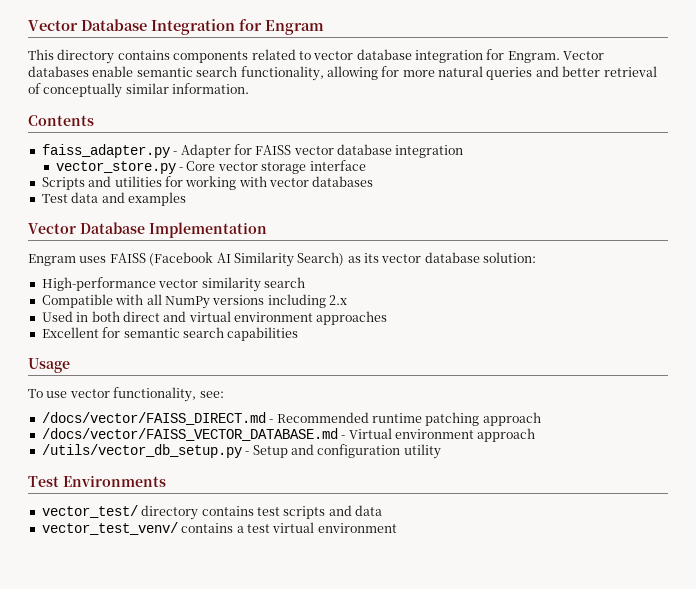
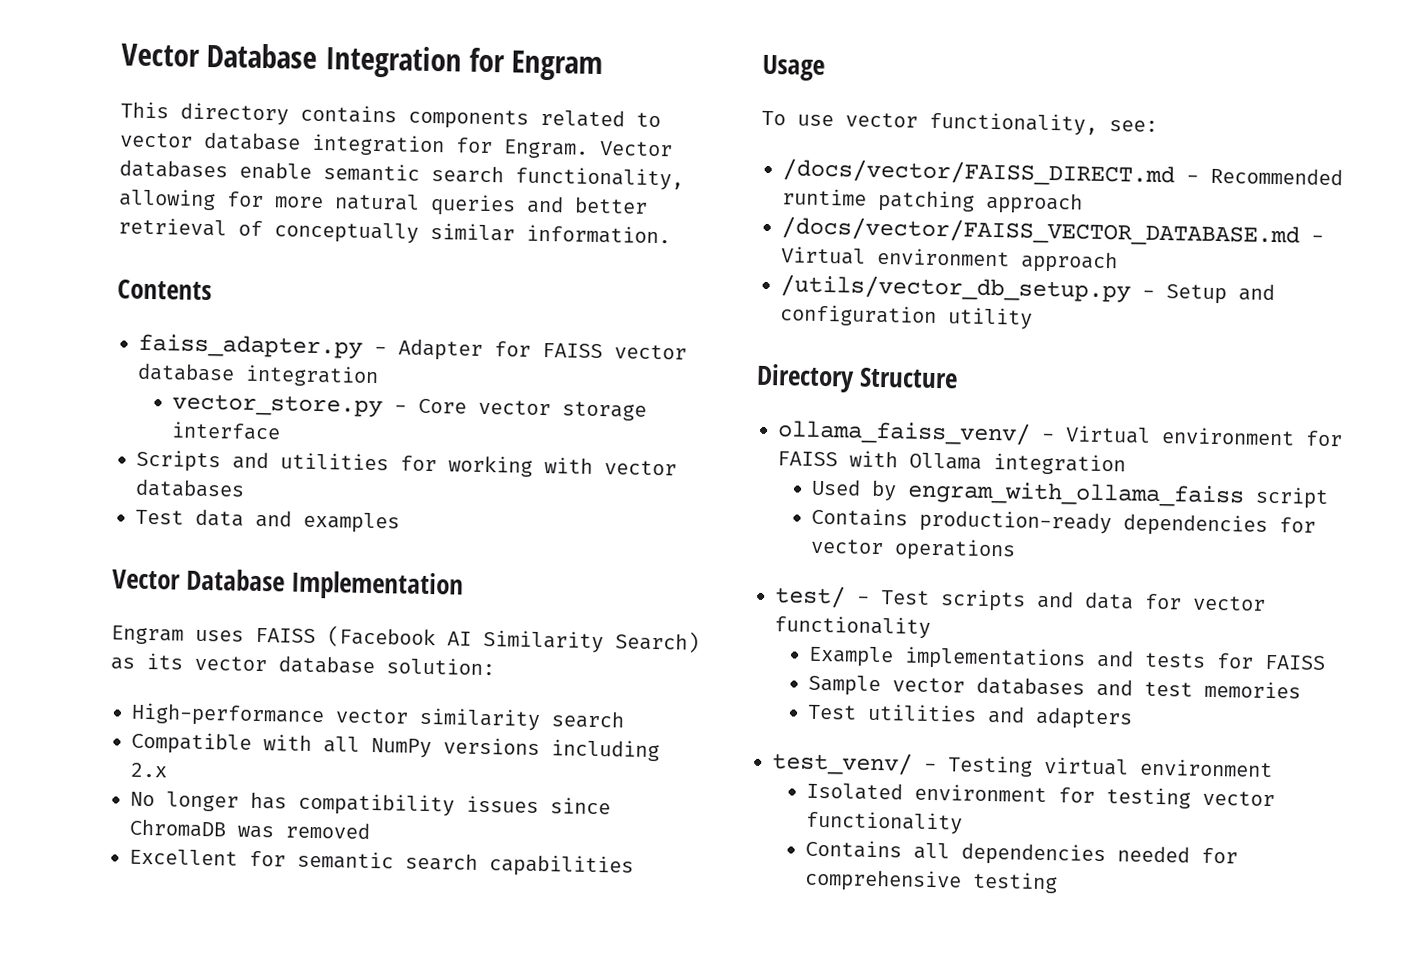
[41,311,388,325] Used in both direct and virtual environment approaches -> [130,791,611,817] [129,818,371,840] No longer has compatibility issues since ChromaDB was removed
[28,475,166,487] [41,505,382,520] [41,522,397,535] Test Environments // vector_test/ directory contains test scripts and data // vector_test_venv/ contains a test virtual environment -> [756,363,959,393] [777,419,1343,447] [777,450,1126,476] [810,478,1329,510] [810,507,1316,537] [809,538,1016,562] [774,585,1266,612] [774,615,931,639] [807,645,1326,671] [807,674,1301,699] [806,703,1133,730] [771,751,1273,778] [805,781,1275,809] [804,810,963,835] [804,839,1238,867] [803,868,1058,894] Directory Structure // ollama_faiss_venv/ - Virtual environment for FAISS with Ollama integration // Used by engram_with_ollama_faiss script // Contains production-ready dependencies for vector operations // test/ - Test scripts and data for vector functionality // Example implementations and tests for FAISS // Sample vector databases and test memories // Test utilities and adapters // test_venv/ - Testing virtual environment // Isolated environment for testing vector functionality // Contains all dependencies needed for comprehensive testing

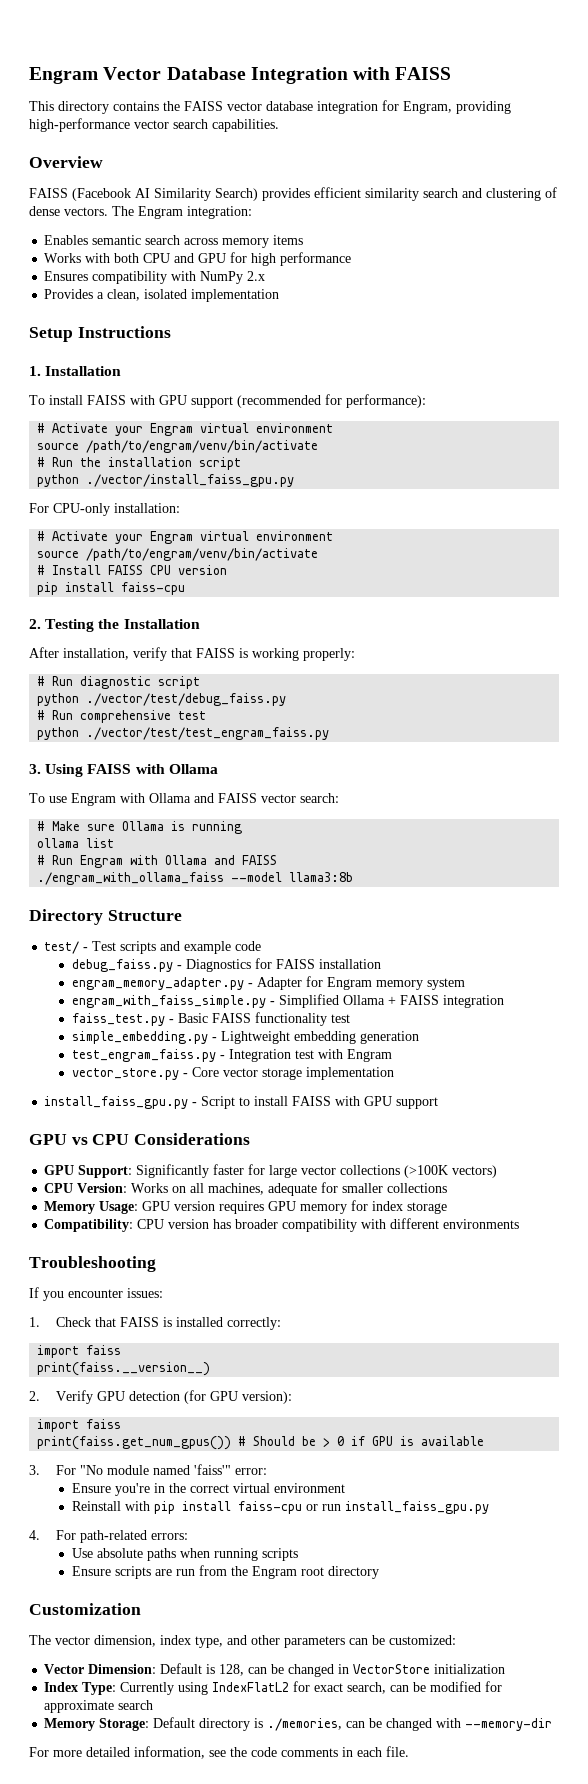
(121, 55) none -> [29,67,98,84] Engram
[469,47,604,82] for Engram -> [353,67,452,80] with FAISS
[408,108,661,130] components related to -> [163,101,223,111] the FAISS
[503,139,673,159] [119,159,684,191] [118,188,648,217] [118,217,671,245] [117,279,212,301] [138,333,687,361] [137,362,379,388] Engram. Vector databases enable semantic search functionality, allowing for more natural queries and better retrieval of conceptually similar information. // Contents // faiss_adapter.py - Adapter for FAISS vector database integration -> [403,101,511,114] [29,118,279,132] [29,156,103,168] [29,187,557,201] [29,206,252,219] [44,235,304,248] [44,252,352,266] [44,271,266,284] [44,289,280,302] [29,326,171,342] [29,366,122,376] [29,394,426,408] [37,423,334,436] [37,440,319,453] [37,457,242,470] [37,474,295,487] [29,503,180,516] [37,531,334,544] [37,548,319,561] [37,565,228,575] [37,582,186,595] [29,619,200,632] [29,647,355,661] [37,676,201,689] [37,693,287,706] [37,710,207,723] [37,727,330,740] [29,764,218,777] [29,793,339,806] [37,821,243,834] [37,838,115,848] [37,855,278,868] [37,872,354,885] [29,909,182,925] [44,941,262,954] [71,958,381,972] [71,976,465,990] [71,994,504,1008] [71,1012,350,1026] [71,1031,419,1044] [71,1049,392,1062] Engram, providing high-performance vector search capabilities. // Overview // FAISS (Facebook AI Similarity Search) provides efficient similarity search and clustering of dense vectors. The Engram integration: // Enables semantic search across memory items // Works with both CPU and GPU for high performance // Ensures compatibility with NumPy 2.x // Provides a clean, isolated implementation // Setup Instructions // 1. Installation // To install FAISS with GPU support (recommended for performance): // # Activate your Engram virtual environment // source /path/to/engram/venv/bin/activate // # Run the installation script // python ./vector/install_faiss_gpu.py // For CPU-only installation: // # Activate your Engram virtual environment // source /path/to/engram/venv/bin/activate // # Install FAISS CPU version // pip install faiss-cpu // 2. Testing the Installation // After installation, verify that FAISS is working properly: // # Run diagnostic script // python ./vector/test/debug_faiss.py // # Run comprehensive test // python ./vector/test/test_engram_faiss.py // 3. Using FAISS with Ollama // To use Engram with Ollama and FAISS vector search: // # Make sure Ollama is running // ollama list // # Run Engram with Ollama and FAISS // ./engram_with_ollama_faiss --model llama3:8b // Directory Structure // test/ - Test scripts and example code // debug_faiss.py - Diagnostics for FAISS installation // engram_memory_adapter.py - Adapter for Engram memory system // engram_with_faiss_simple.py - Simplified Ollama + FAISS integration // faiss_test.py - Basic FAISS functionality test // simple_embedding.py - Lightweight embedding generation // test_engram_faiss.py - Integration test with Engram
[170,421,281,441] [136,449,677,477] [135,478,245,498] [135,508,400,534] [112,568,465,601] [111,625,700,654] [110,653,495,676] [131,702,625,732] [131,731,660,762] [130,762,168,778] [130,791,611,817] [129,818,371,840] [129,848,634,878] [762,54,825,81] [761,110,1158,136] [782,158,1343,188] [782,188,1083,215] [781,216,1324,248] [781,246,1118,274] [780,274,1275,305] [779,304,1033,330] [756,363,959,393] [777,419,1343,447] [777,450,1126,476] [810,478,1329,510] [810,507,1316,537] [809,538,1016,562] [774,585,1266,612] [774,615,931,639] [807,645,1326,671] [807,674,1301,699] [806,703,1133,730] [771,751,1273,778] [805,781,1275,809] [804,810,963,835] [804,839,1238,867] [803,868,1058,894] interface // Scripts and utilities for working with vector databases // Test data and examples // Vector Database Implementation // Engram uses FAISS (Facebook AI Similarity Search) as its vector database solution: // High-performance vector similarity search // Compatible with all NumPy versions including 2.x // No longer has compatibility issues since ChromaDB was removed // Excellent for semantic search capabilities // Usage // To use vector functionality, see: // /docs/vector/FAISS_DIRECT.md - Recommended runtime patching approach // /docs/vector/FAISS_VECTOR_DATABASE.md - Virtual environment approach // /utils/vector_db_setup.py - Setup and configuration utility // Directory Structure // ollama_faiss_venv/ - Virtual environment for FAISS with Ollama integration // Used by engram_with_ollama_faiss script // Contains production-ready dependencies for vector operations // test/ - Test scripts and data for vector functionality // Example implementations and tests for FAISS // Sample vector databases and test memories // Test utilities and adapters // test_venv/ - Testing virtual environment // Isolated environment for testing vector functionality // Contains all dependencies needed for comprehensive testing -> [305,1067,394,1080] [44,1096,439,1109] [29,1133,251,1145] [44,1164,498,1178] [44,1182,448,1196] [44,1200,448,1214] [44,1218,520,1232] [29,1256,156,1272] [29,1287,163,1301] [29,1317,282,1330] [37,1345,122,1358] [37,1362,211,1376] [29,1390,293,1404] [37,1419,122,1432] [37,1436,485,1450] [29,1464,268,1475] [71,1483,345,1496] [71,1501,489,1514] [29,1530,189,1543] [71,1548,298,1561] [71,1565,379,1579] [29,1603,141,1615] [29,1635,456,1648] [44,1663,506,1677] [44,1681,503,1695] [44,1700,154,1713] [44,1717,553,1731] [29,1746,409,1759] implementation // install_faiss_gpu.py - Script to install FAISS with GPU support // GPU vs CPU Considerations // GPU Support: Significantly faster for large vector collections (>100K vectors) // CPU Version: Works on all machines, adequate for smaller collections // Memory Usage: GPU version requires GPU memory for index storage // Compatibility: CPU version has broader compatibility with different environments // Troubleshooting // If you encounter issues: // 1. Check that FAISS is installed correctly: // import faiss // print(faiss.__version__) // 2. Verify GPU detection (for GPU version): // import faiss // print(faiss.get_num_gpus()) # Should be > 0 if GPU is available // 3. For "No module named 'faiss'" error: // Ensure you're in the correct virtual environment // Reinstall with pip install faiss-cpu or run install_faiss_gpu.py // 4. For path-related errors: // Use absolute paths when running scripts // Ensure scripts are run from the Engram root directory // Customization // The vector dimension, index type, and other parameters can be customized: // Vector Dimension: Default is 128, can be changed in VectorStore initialization // Index Type: Currently using IndexFlatL2 for exact search, can be modified for approximate search // Memory Storage: Default directory is ./memories, can be changed with --memory-dir // For more detailed information, see the code comments in each file.

